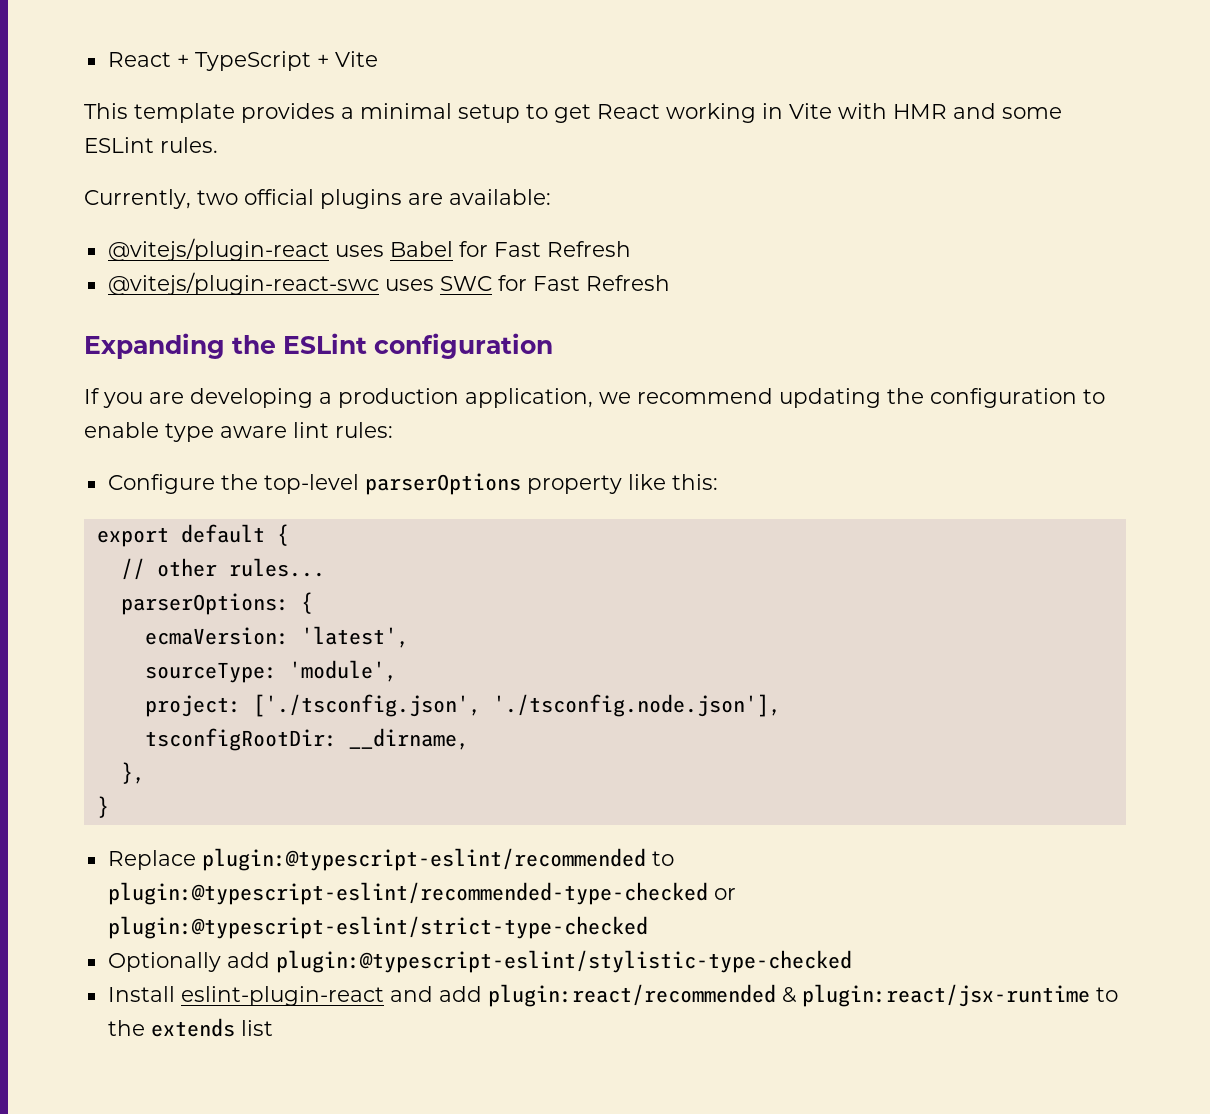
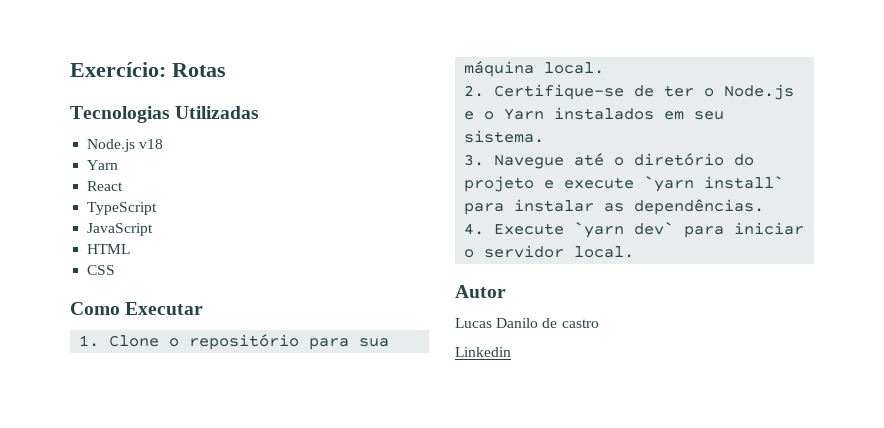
[107,52,189,67] React + -> [70,62,226,77] [70,106,260,123] [87,139,164,152] [87,160,119,170] [87,181,124,191] Exercício: Rotas // Tecnologias Utilizadas // Node.js v18 // Yarn // React //
[316,51,378,67] [84,103,1062,123] [84,137,218,153] [84,189,551,209] [107,238,631,261] [107,272,670,295] [84,333,553,359] [84,388,1105,408] [84,422,393,442] [107,473,718,495] [96,524,289,547] [120,558,325,580] [120,592,313,615] [144,626,409,648] [144,660,397,683] [144,694,781,717] [144,728,469,751] [120,762,145,784] [96,796,109,818] [107,848,674,871] [107,882,736,905] [107,916,648,939] [107,950,852,973] [107,984,1118,1007] [107,1018,273,1037] + Vite // This template provides a minimal setup to get React working in Vite with HMR and some ESLint rules. // Currently, two official plugins are available: // @vitejs/plugin-react uses Babel for Fast Refresh // @vitejs/plugin-react-swc uses SWC for Fast Refresh // Expanding the ESLint configuration // If you are developing a production application, we recommend updating the configuration to enable type aware lint rules: // Configure the top-level parserOptions property like this: // export default { // // other rules... // parserOptions: { // ecmaVersion: 'latest', // sourceType: 'module', // project: ['./tsconfig.json', './tsconfig.node.json'], // tsconfigRootDir: __dirname, // }, // } // Replace plugin:@typescript-eslint/recommended to plugin:@typescript-eslint/recommended-type-checked or plugin:@typescript-eslint/strict-type-checked // Optionally add plugin:@typescript-eslint/stylistic-type-checked // Install eslint-plugin-react and add plugin:react/recommended & plugin:react/jsx-runtime to the extends list -> [87,223,154,236] [87,244,131,254] [87,265,116,275] [70,302,204,315] [79,334,390,350] [464,61,605,77] [464,84,795,100] [464,107,725,120] [464,130,545,143] [464,153,755,169] [464,176,785,192] [464,199,765,215] [464,222,805,238] [464,245,635,258] [455,285,506,298] [455,318,599,328] [455,347,511,357] // JavaScript // HTML // CSS // Como Executar // 1. Clone o repositório para sua máquina local. // 2. Certifique-se de ter o Node.js e o Yarn instalados em seu sistema. // 3. Navegue até o diretório do projeto e execute `yarn install` para instalar as dependências. // 4. Execute `yarn dev` para iniciar o servidor local. // Autor // Lucas Danilo de castro // Linkedin

